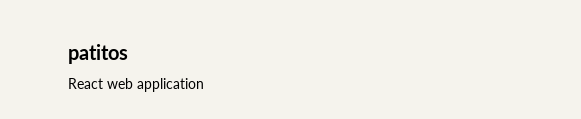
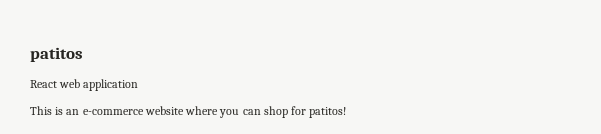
(204, 85) none -> [30,106,347,118] // This is an e-commerce website where you can shop for patitos!

